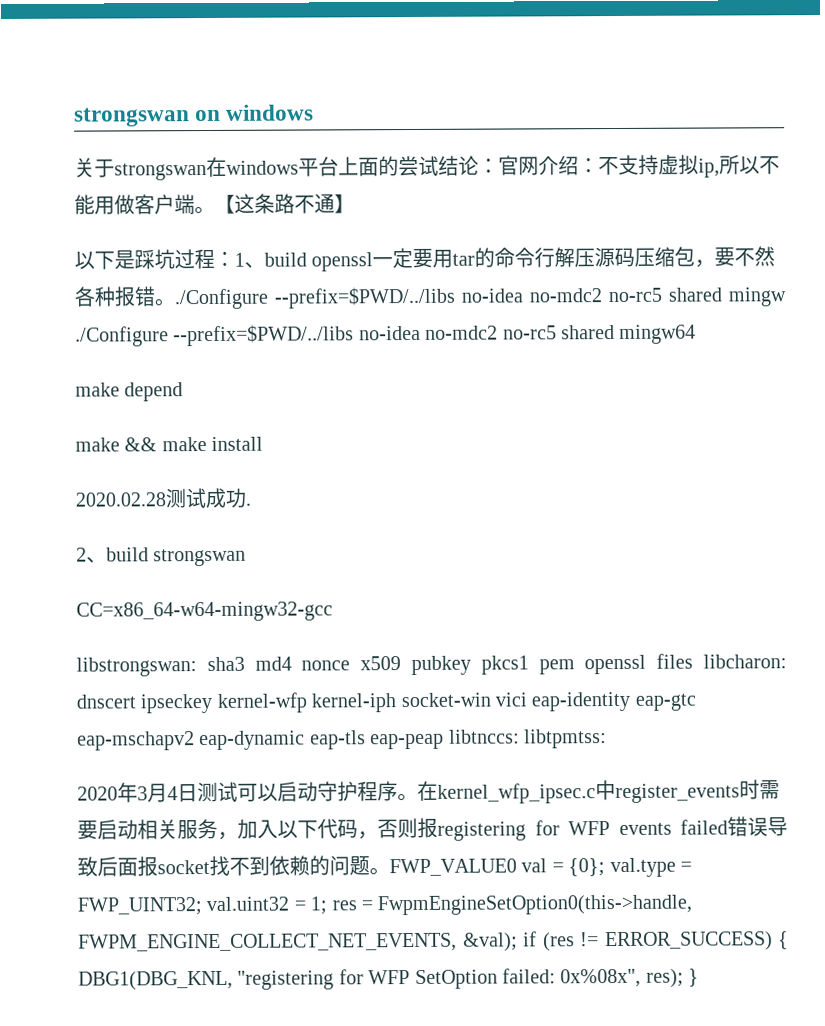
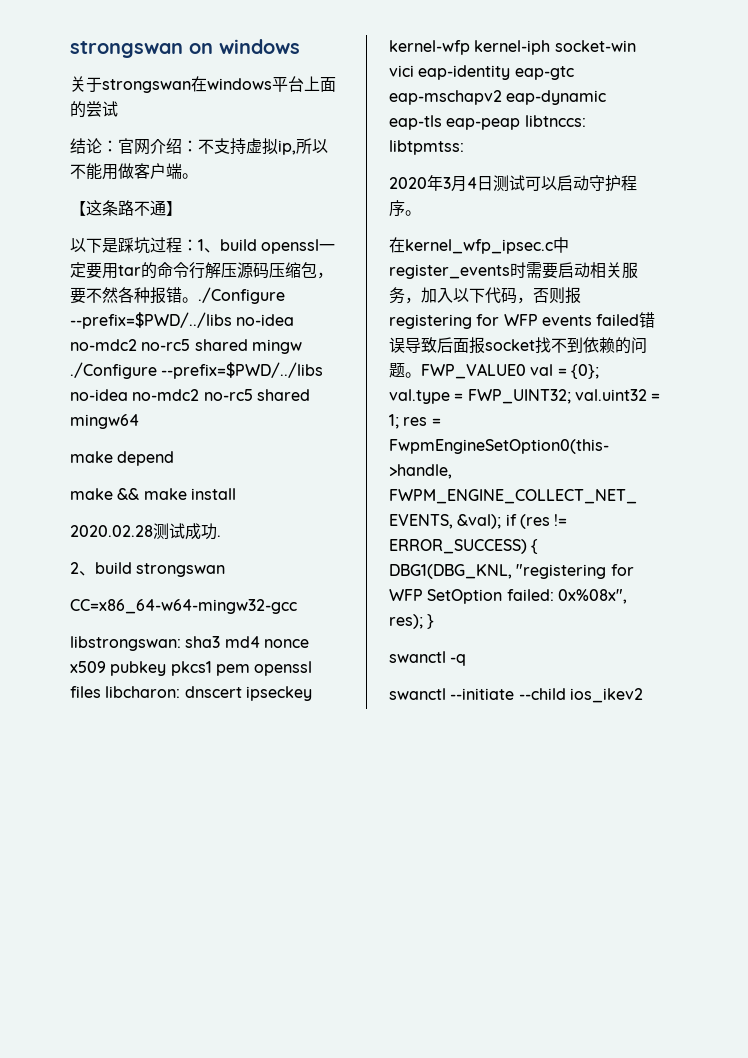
(439, 165) none -> (118, 109) //
(215, 210) none -> (198, 176) //
(418, 797) none -> (421, 213) //
(700, 977) none -> [389,651,467,666] [389,688,643,703] // swanctl -q // swanctl --initiate --child ios_ikev2

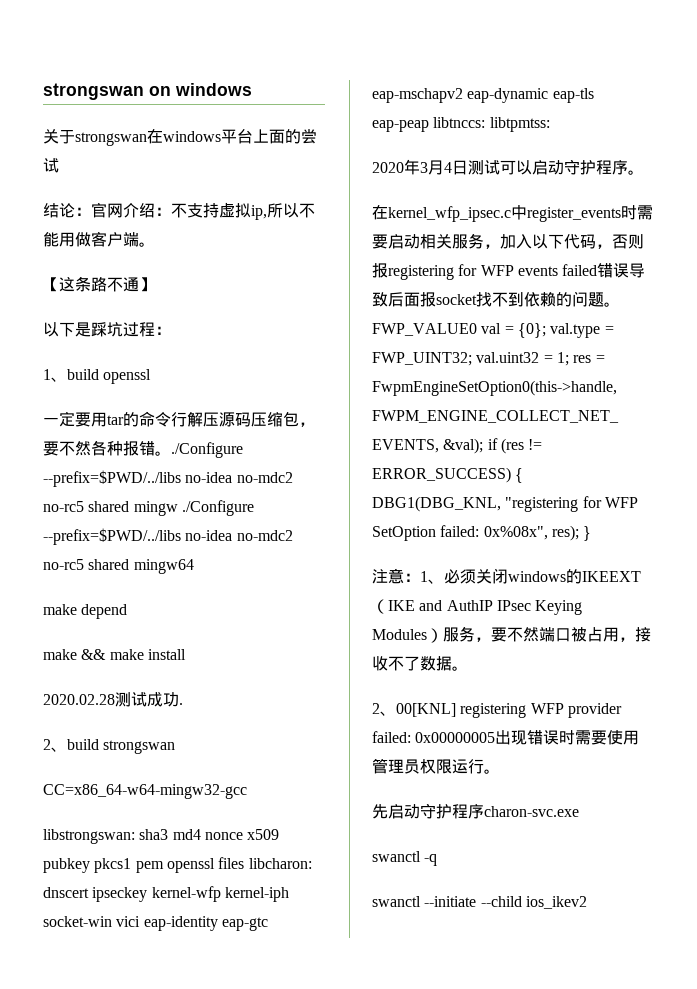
(198, 245) none -> (171, 330) //
(320, 246) none -> (152, 376) //
(435, 621) none -> [372,568,641,584] [372,599,583,615] [372,626,651,643] [372,656,468,671] [372,703,622,718] [372,730,640,745] [372,758,500,774] [372,803,579,819] // 注意：1、必须关闭windows的IKEEXT（IKE and AuthIP IPsec Keying Modules）服务，要不然端口被占用，接收不了数据。 // 2、00[KNL] registering WFP provider failed: 0x00000005出现错误时需要使用管理员权限运行。 // 先启动守护程序charon-svc.exe

